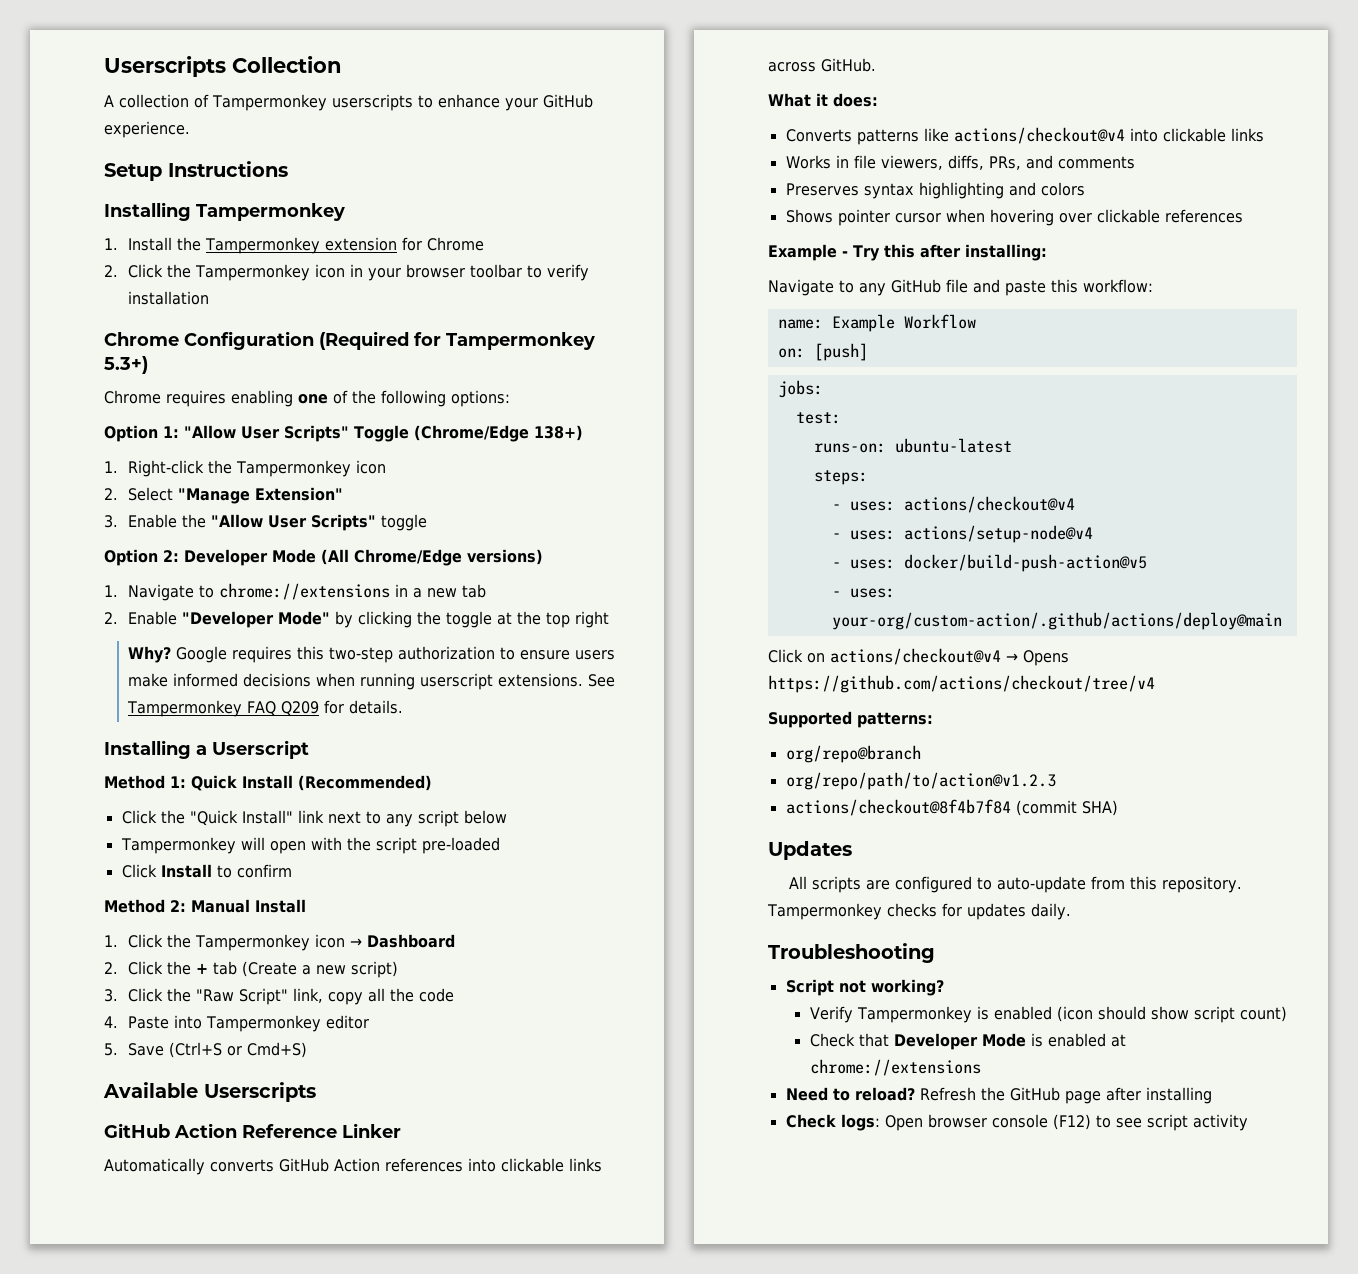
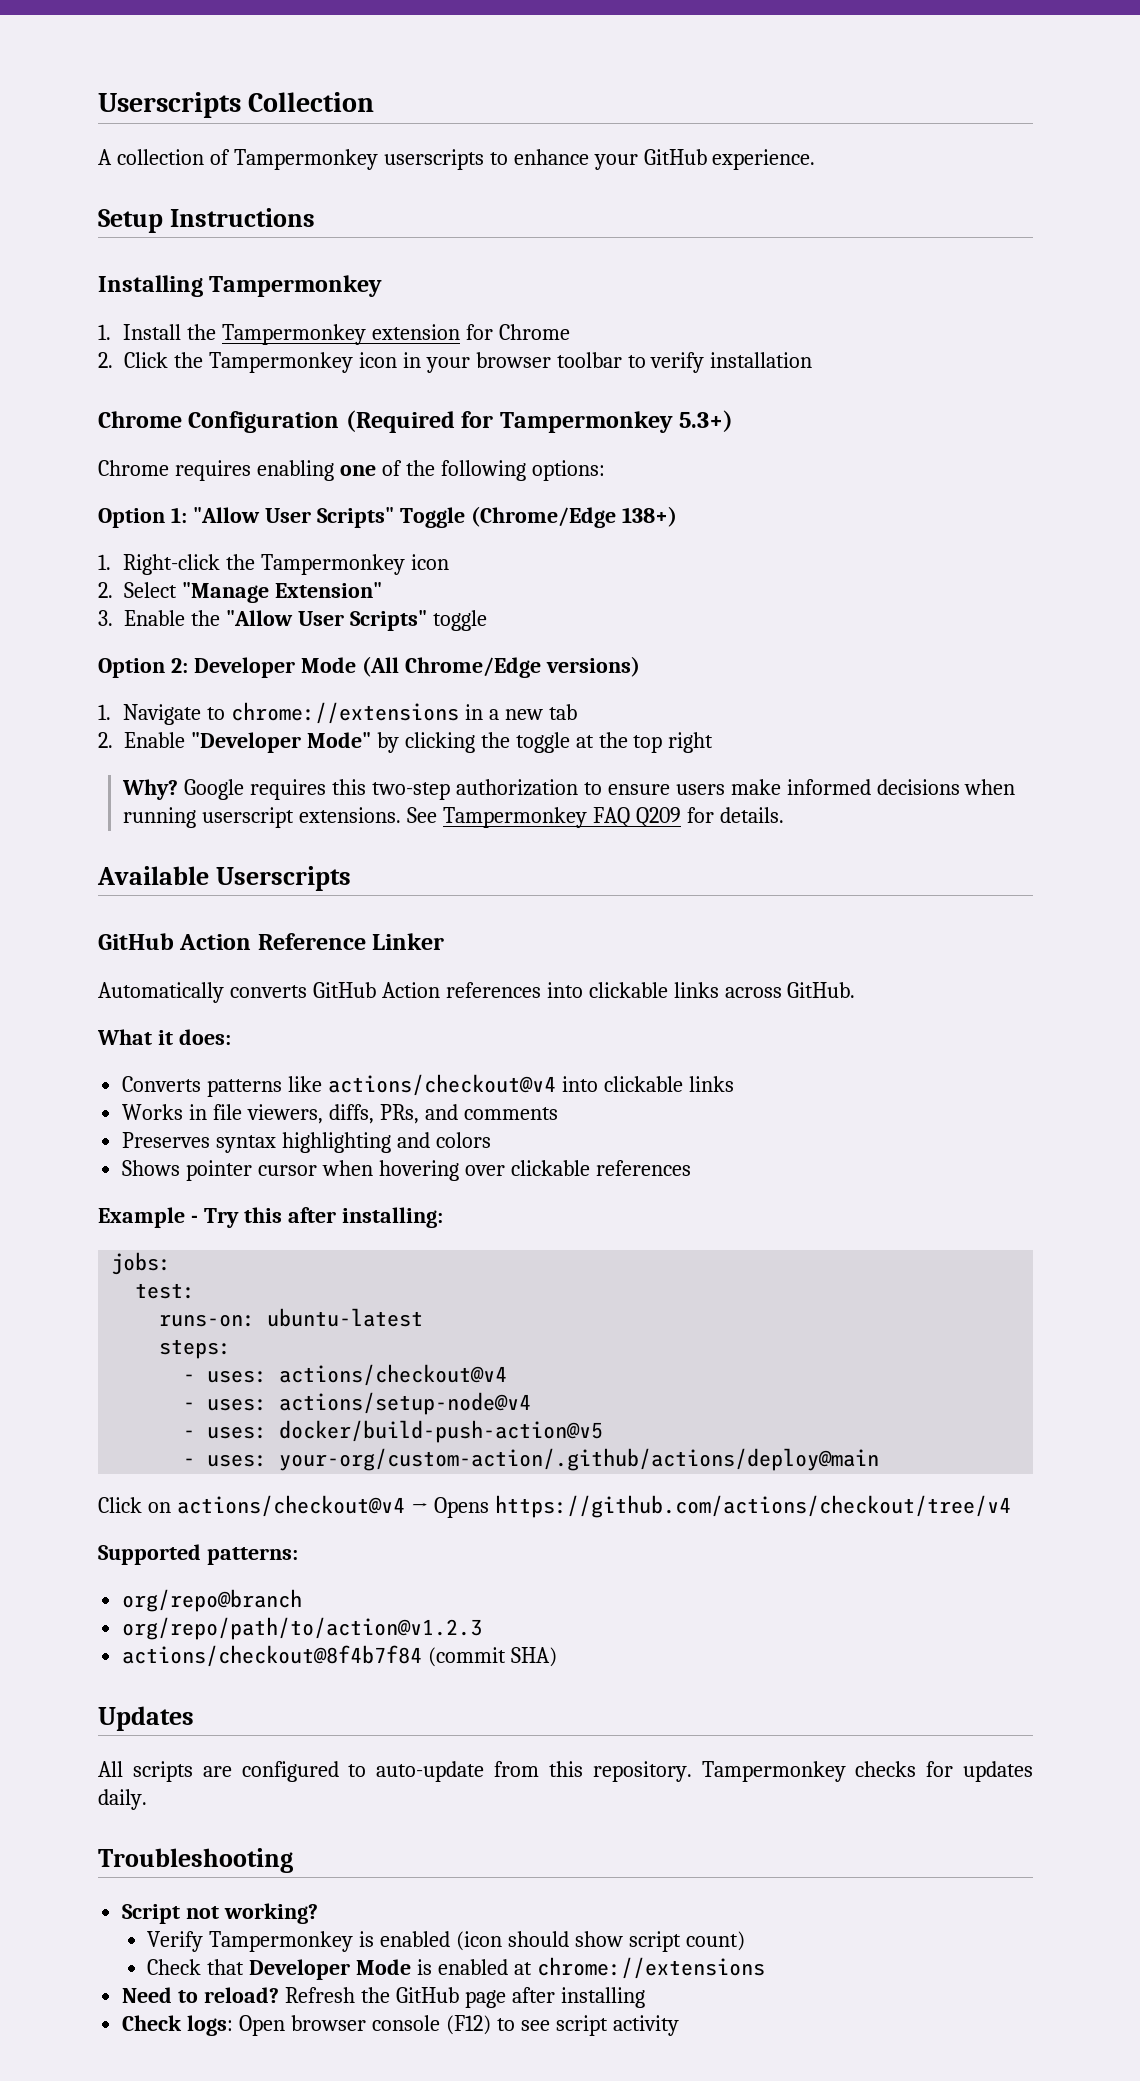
[104,740,309,759] [104,775,432,791] [121,810,507,827] [120,837,500,854] [121,864,292,878] [104,899,306,913] [104,934,455,951] [104,961,398,978] [104,988,454,1005] [104,1015,369,1032] [104,1042,307,1058] // Installing a Userscript // Method 1: Quick Install (Recommended) // Click the "Quick Install" link next to any script below // Tampermonkey will open with the script pre-loaded // Click Install to confirm // Method 2: Manual Install // 1. Click the Tampermonkey icon → Dashboard // 2. Click the + tab (Create a new script) // 3. Click the "Raw Script" link, copy all the code // 4. Paste into Tampermonkey editor // 5. Save (Ctrl+S or Cmd+S) -> (784, 815) none
[768,279,1153,296] [777,314,976,332] [777,343,868,361] // Navigate to any GitHub file and paste this workflow: // name: Example Workflow // on: [push] -> (443, 1217) none

